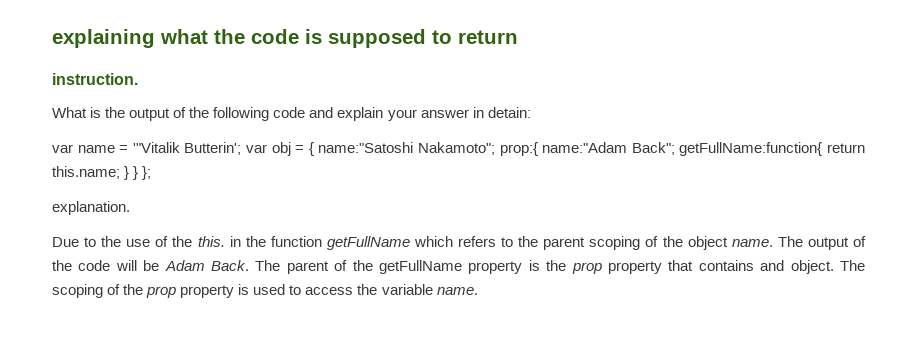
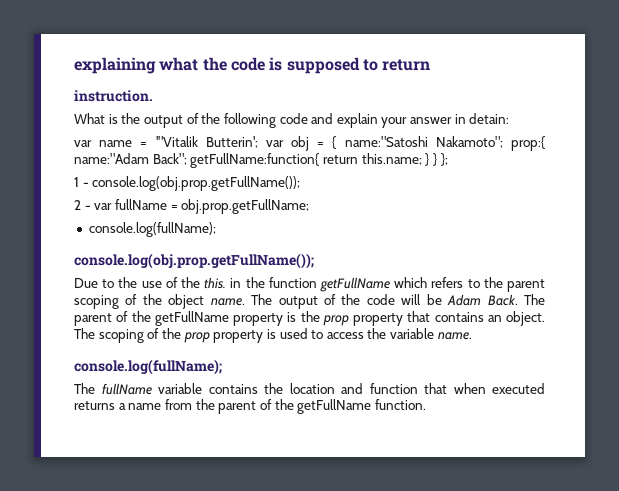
[52,201,130,215] explanation. -> [74,176,301,191] [74,199,310,214] [88,222,216,237] [74,253,314,269] 1 - console.log(obj.prop.getFullName()); // 2 - var fullName = obj.prop.getFullName; // console.log(fullName); // console.log(obj.prop.getFullName());
[760,260,785,271] and -> [487,315,502,322] an
(478, 291) none -> [74,359,222,375] [74,383,545,395] [74,399,426,414] // console.log(fullName); // The fullName variable contains the location and function that when executed returns a name from the parent of the getFullName function.

